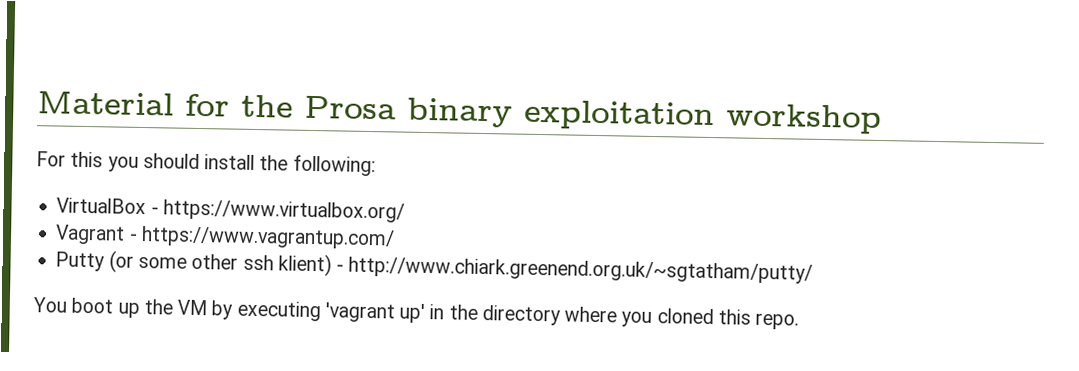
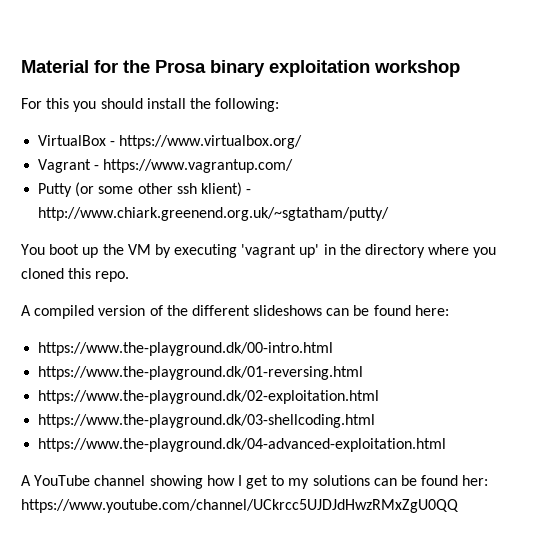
(800, 321) none -> [21,305,449,319] [38,342,334,356] [38,366,364,380] [38,390,380,404] [38,414,376,428] [38,438,447,452] [21,475,489,489] [21,499,459,513] // A compiled version of the different slideshows can be found here: // https://www.the-playground.dk/00-intro.html // https://www.the-playground.dk/01-reversing.html // https://www.the-playground.dk/02-exploitation.html // https://www.the-playground.dk/03-shellcoding.html // https://www.the-playground.dk/04-advanced-exploitation.html // A YouTube channel showing how I get to my solutions can be found her: https://www.youtube.com/channel/UCkrcc5UJDJdHwzRMxZgU0QQ

